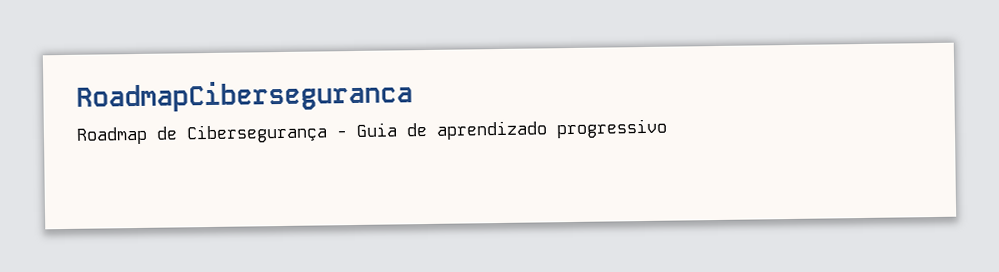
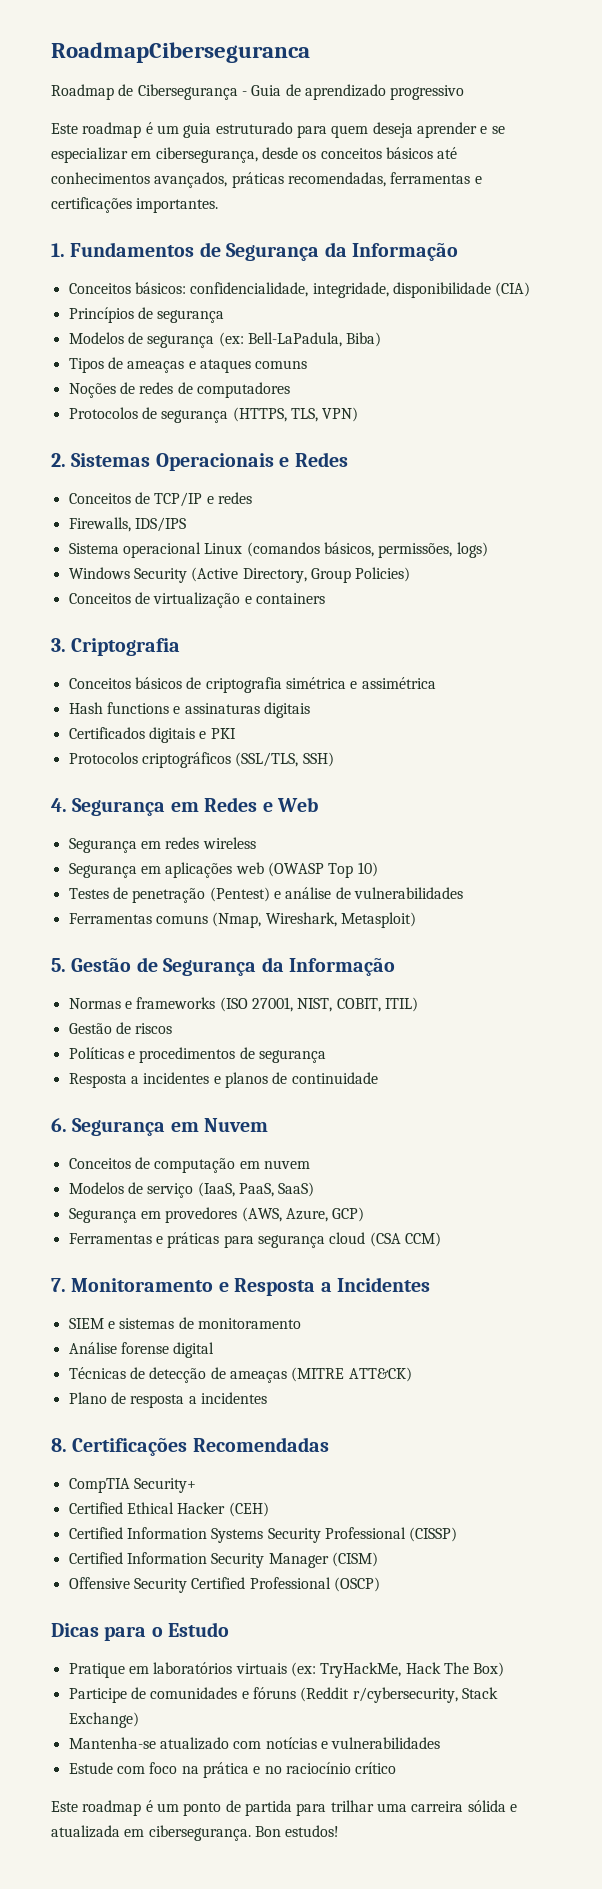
(668, 128) none -> [51,122,505,138] [51,147,458,163] [51,172,482,188] [51,197,219,213] [51,242,458,261] [68,282,531,298] [68,307,225,323] [68,332,382,348] [68,357,308,373] [68,382,290,398] [68,407,359,423] [51,452,348,471] [68,492,252,507] [68,517,186,532] [68,542,488,558] [68,567,411,583] [68,592,325,608] [51,638,181,656] [68,677,436,693] [68,702,310,718] [68,727,236,743] [68,752,334,768] [51,797,318,816] [68,837,256,853] [68,862,378,878] [68,887,463,903] [68,912,416,928] [51,957,395,976] [68,997,418,1012] [68,1022,173,1034] [68,1047,326,1063] [68,1072,378,1088] [51,1118,269,1136] [68,1157,310,1173] [68,1182,315,1198] [68,1207,365,1223] [68,1232,441,1248] [51,1277,430,1296] [68,1317,301,1329] [68,1342,215,1358] [68,1367,412,1383] [68,1392,267,1408] [51,1437,329,1456] [68,1478,196,1493] [68,1502,269,1517] [68,1527,458,1543] [68,1552,378,1568] [68,1577,380,1593] [51,1622,230,1641] [68,1662,505,1678] [68,1687,498,1703] [68,1712,139,1728] [68,1737,441,1750] [68,1762,397,1778] [51,1800,517,1816] [51,1825,340,1841] // Este roadmap é um guia estruturado para quem deseja aprender e se especializar em cibersegurança, desde os conceitos básicos até conhecimentos avançados, práticas recomendadas, ferramentas e certificações importantes. // 1. Fundamentos de Segurança da Informação // Conceitos básicos: confidencialidade, integridade, disponibilidade (CIA) // Princípios de segurança // Modelos de segurança (ex: Bell-LaPadula, Biba) // Tipos de ameaças e ataques comuns // Noções de redes de computadores // Protocolos de segurança (HTTPS, TLS, VPN) // 2. Sistemas Operacionais e Redes // Conceitos de TCP/IP e redes // Firewalls, IDS/IPS // Sistema operacional Linux (comandos básicos, permissões, logs) // Windows Security (Active Directory, Group Policies) // Conceitos de virtualização e containers // 3. Criptografia // Conceitos básicos de criptografia simétrica e assimétrica // Hash functions e assinaturas digitais // Certificados digitais e PKI // Protocolos criptográficos (SSL/TLS, SSH) // 4. Segurança em Redes e Web // Segurança em redes wireless // Segurança em aplicações web (OWASP Top 10) // Testes de penetração (Pentest) e análise de vulnerabilidades // Ferramentas comuns (Nmap, Wireshark, Metasploit) // 5. Gestão de Segurança da Informação // Normas e frameworks (ISO 27001, NIST, COBIT, ITIL) // Gestão de riscos // Políticas e procedimentos de segurança // Resposta a incidentes e planos de continuidade // 6. Segurança em Nuvem // Conceitos de computação em nuvem // Modelos de serviço (IaaS, PaaS, SaaS) // Segurança em provedores (AWS, Azure, GCP) // Ferramentas e práticas para segurança cloud (CSA CCM) // 7. Monitoramento e Resposta a Incidentes // SIEM e sistemas de monitoramento // Análise forense digital // Técnicas de detecção de ameaças (MITRE ATT&CK) // Plano de resposta a incidentes // 8. Certificações Recomendadas // CompTIA Security+ // Certified Ethical Hacker (CEH) // Certified Information Systems Security Professional (CISSP) // Certified Information Security Manager (CISM) // Offensive Security Certified Professional (OSCP) // Dicas para o Estudo // Pratique em laboratórios virtuais (ex: TryHackMe, Hack The Box) // Participe de comunidades e fóruns (Reddit r/cybersecurity, Stack Exchange) // Mantenha-se atualizado com notícias e vulnerabilidades // Estude com foco na prática e no raciocínio crítico // Este roadmap é um ponto de partida para trilhar uma carreira sólida e atualizada em cibersegurança. Bon estudos!

